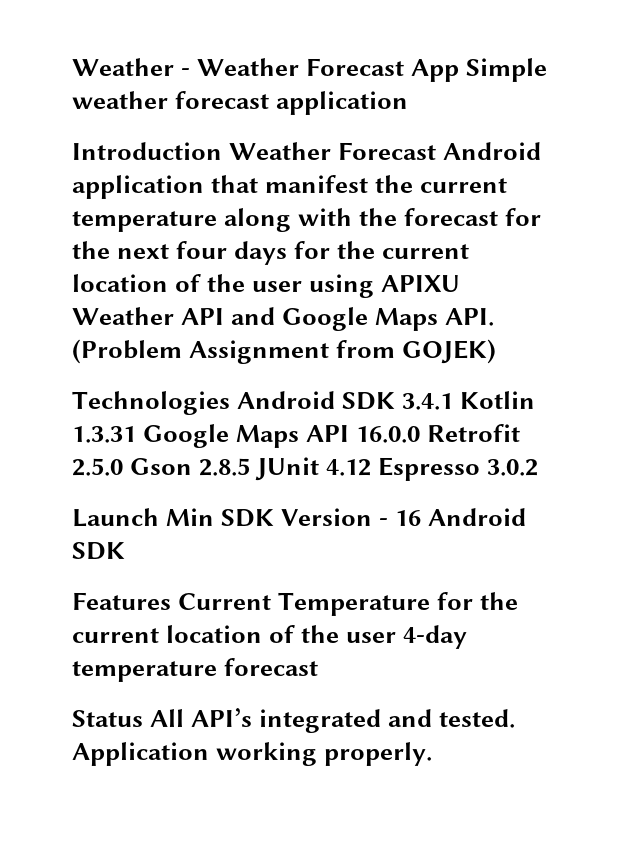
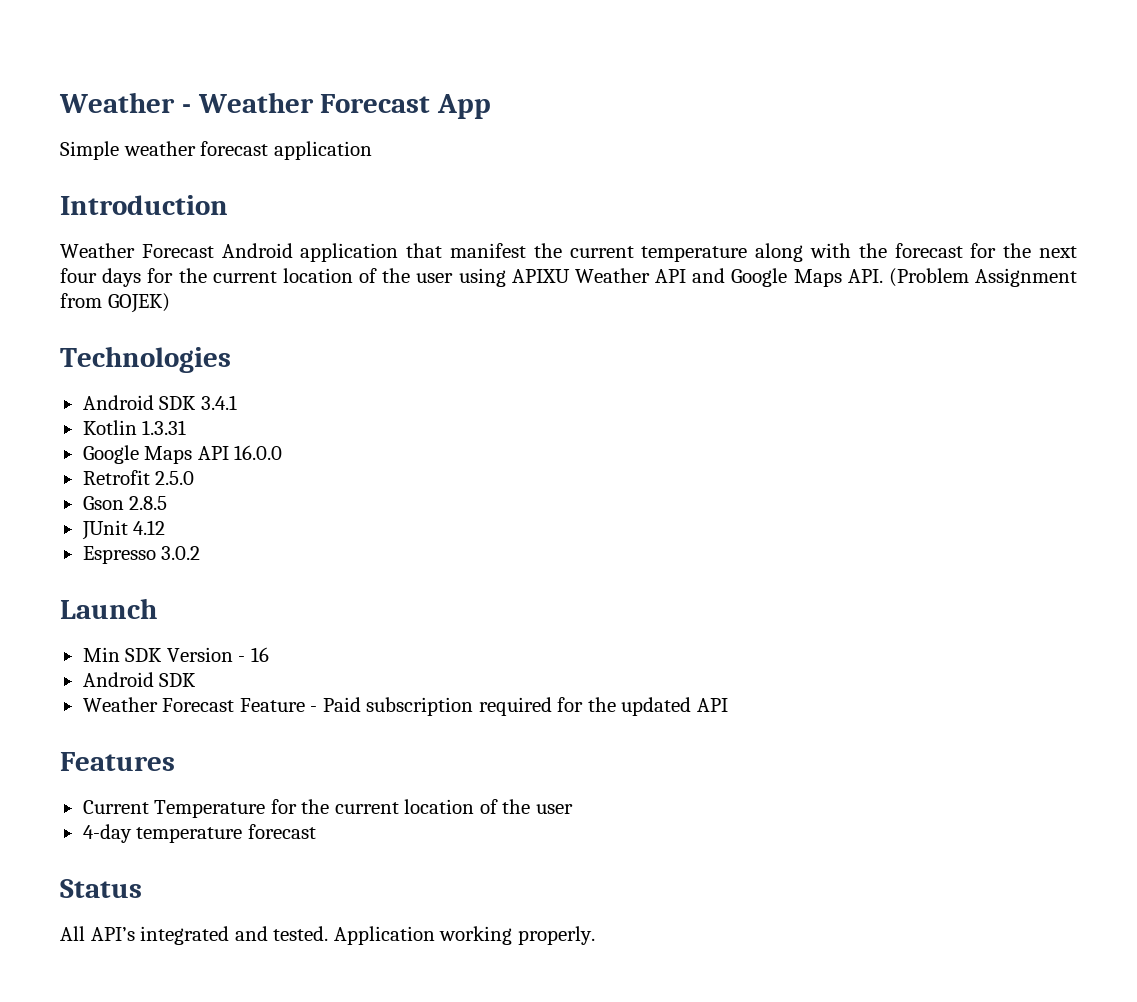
(460, 70) none -> (492, 106) //
(222, 151) none -> (228, 205) //
(230, 403) none -> (231, 359) //
(454, 401) none -> (237, 402) //
(136, 434) none -> (187, 427) //
(421, 434) none -> (283, 452) //
(123, 467) none -> (195, 478) //
(251, 467) none -> (168, 503) //
(372, 467) none -> (166, 527) //
(159, 517) none -> (157, 608) //
[428,508,527,526] [72,542,125,560] Android SDK -> [82,672,197,687] [82,697,728,716] // Android SDK // Weather Forecast Feature - Paid subscription required for the updated API
(171, 601) none -> (175, 761) //
(397, 637) none -> (573, 809) //
(143, 718) none -> (142, 888) //

